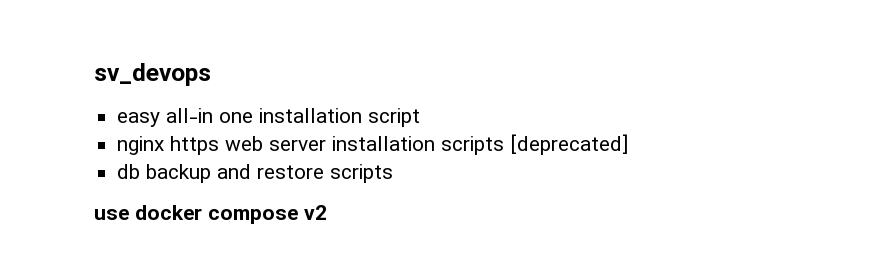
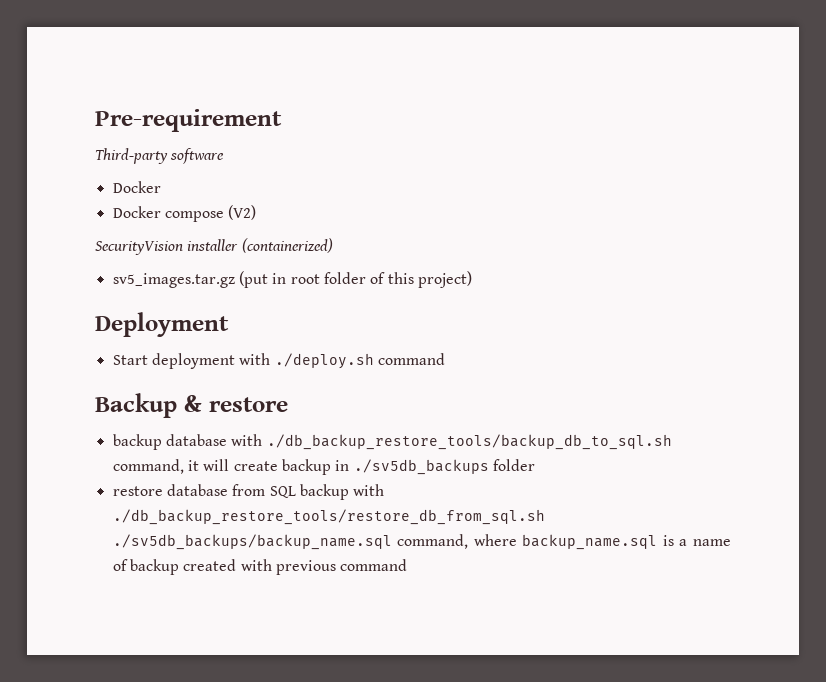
[94,63,211,86] [117,108,421,127] [117,134,630,155] [117,164,394,183] [94,205,327,224] sv_devops // easy all-in one installation script // nginx https web server installation scripts [deprecated] // db backup and restore scripts // use docker compose v2 -> [95,109,282,132] [95,148,225,164] [112,181,161,193] [112,205,257,222] [95,238,333,255] [112,271,472,288] [95,312,229,337] [112,353,445,369] [95,393,288,418] [112,434,672,450] [112,459,535,475] [112,484,385,500] [112,509,545,525] [112,534,732,550] [112,559,408,575] Pre-requirement // Third-party software // Docker // Docker compose (V2) // SecurityVision installer (containerized) // sv5_images.tar.gz (put in root folder of this project) // Deployment // Start deployment with ./deploy.sh command // Backup & restore // backup database with ./db_backup_restore_tools/backup_db_to_sql.sh command, it will create backup in ./sv5db_backups folder // restore database from SQL backup with ./db_backup_restore_tools/restore_db_from_sql.sh ./sv5db_backups/backup_name.sql command, where backup_name.sql is a name of backup created with previous command

